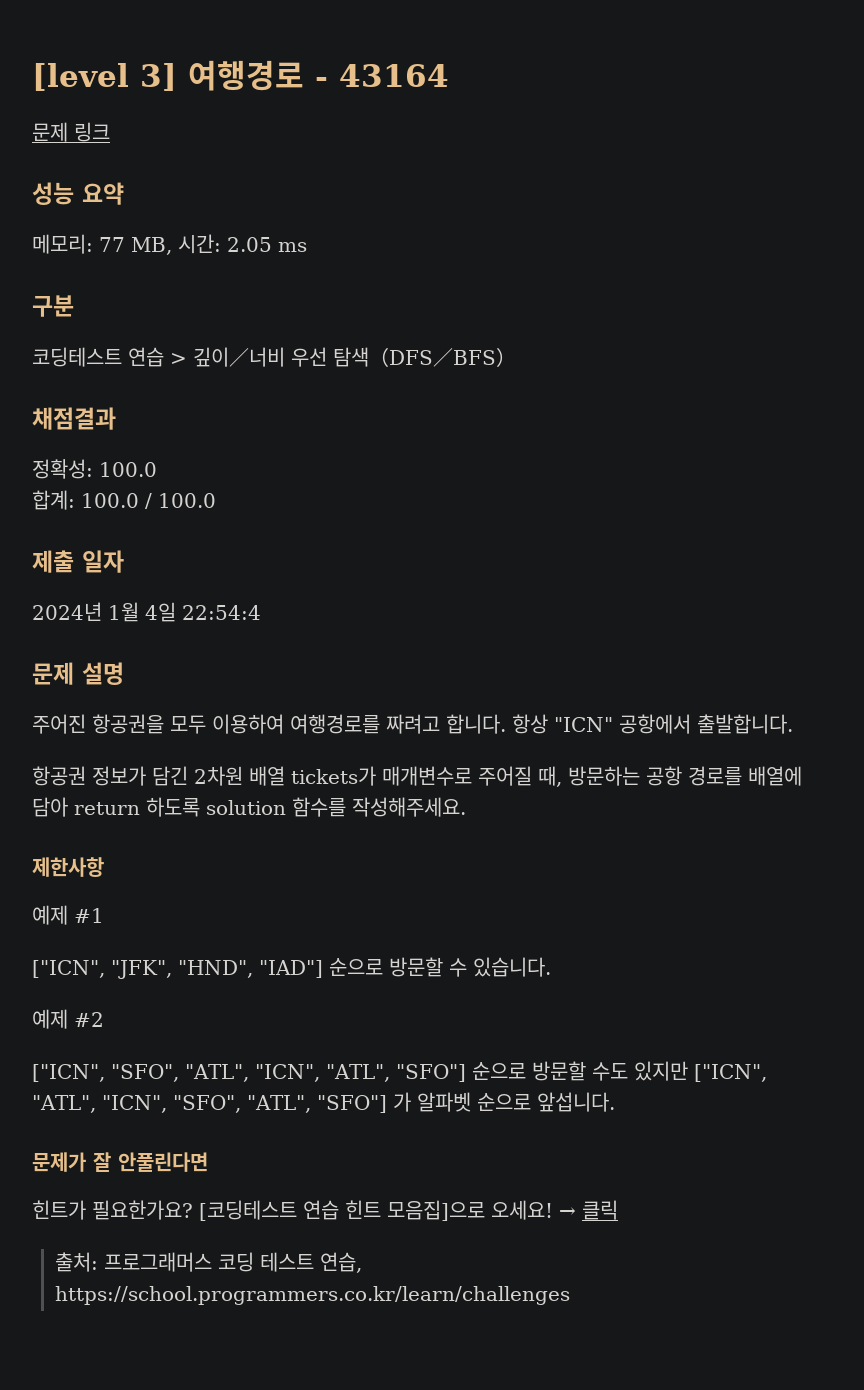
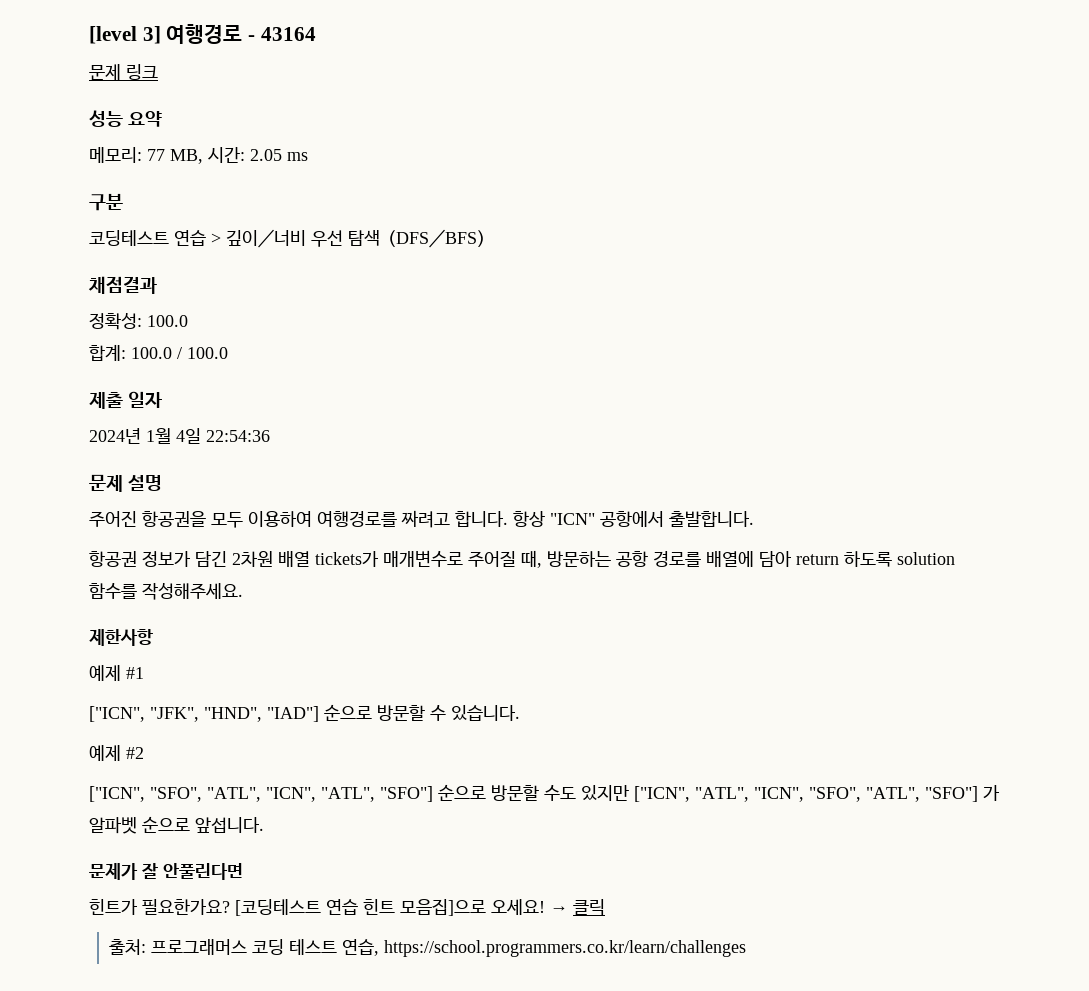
[182,605,261,620] 22:54:4 -> [206,430,270,442] 22:54:36

